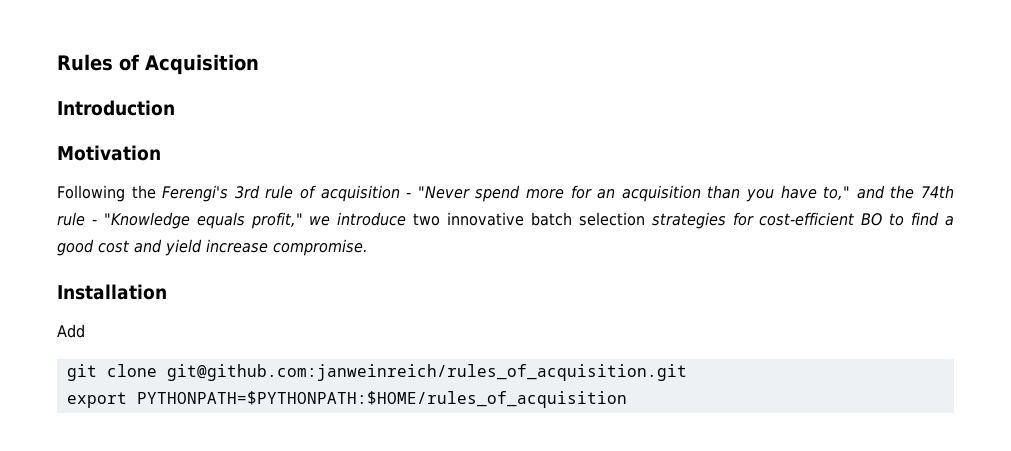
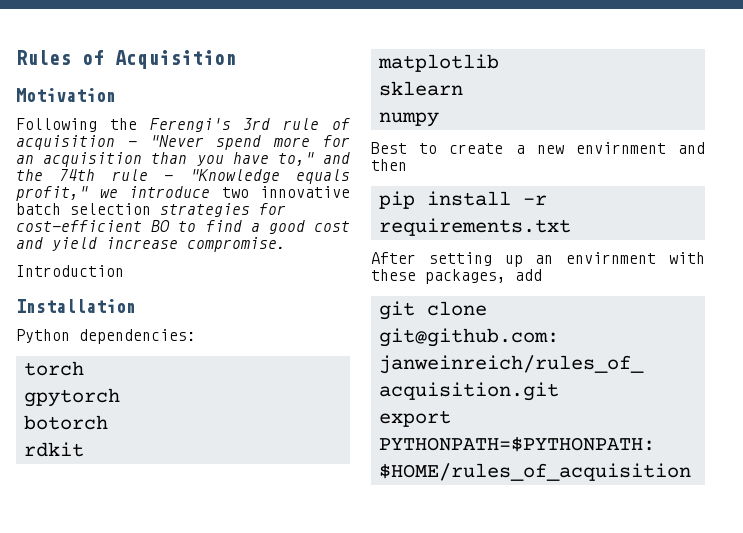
[57,100,175,116] // Introduction -> (236, 59) none
(368, 247) none -> [16,265,124,277] // Introduction
[57,324,85,338] Add -> [16,329,196,344] [23,361,84,376] [23,388,120,407] [23,415,108,430] [23,442,84,457] [377,54,499,72] [378,81,463,96] [378,112,439,127] [371,142,705,154] [371,159,407,171] [378,191,547,209] [378,218,571,236] [371,252,705,267] [371,269,542,284] Python dependencies: // torch // gpytorch // botorch // rdkit // matplotlib // sklearn // numpy // Best to create a new envirnment and then // pip install -r requirements.txt // After setting up an envirnment with these packages, add

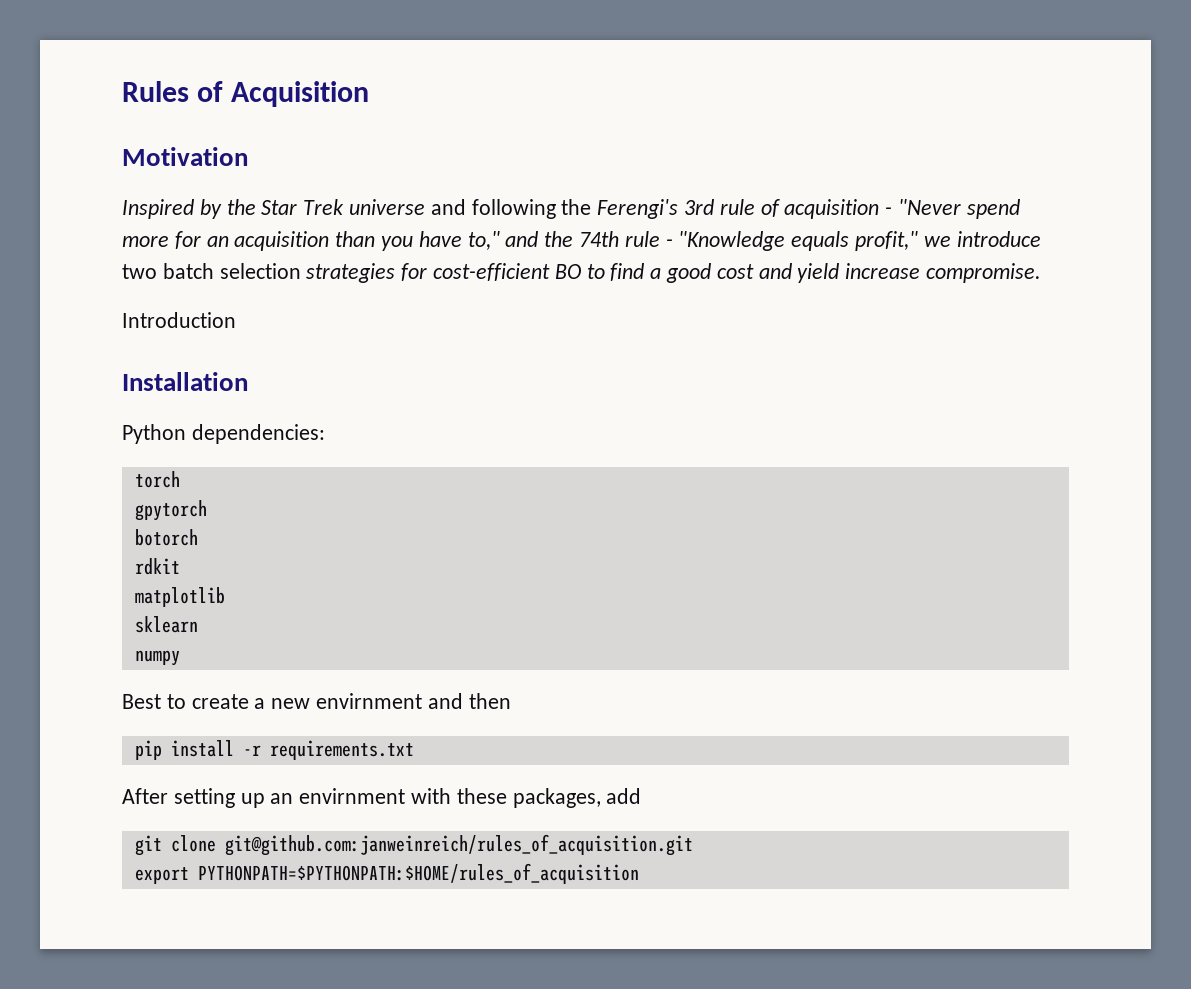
[16,118,97,132] Following -> [122,199,556,219] Inspired by the Star Trek universe and following
[260,186,350,198] innovative -> (157, 271) none

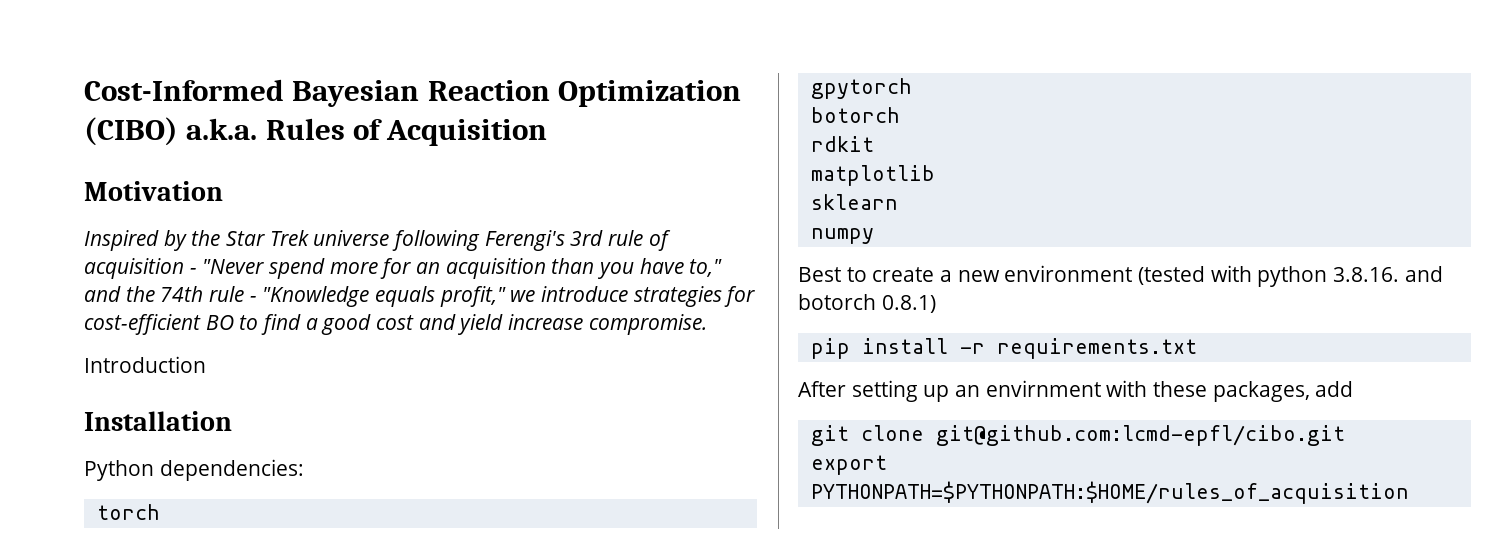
(122, 91) none -> [84,79,742,107] [84,117,258,146] Cost-Informed Bayesian Reaction Optimization (CIBO) a.k.a.
[430,199,592,219] and following the -> [392,230,481,251] following
[122,263,301,279] two batch selection -> (629, 294) none
[316,693,511,709] envirnment and then -> [1004,265,1443,287] [798,294,936,313] environment (tested with python 3.8.16. and botorch 0.8.1)
[224,834,693,856] git@github.com:janweinreich/rules_of_acquisition.git -> [935,425,1345,446] git@github.com:lcmd-epfl/cibo.git

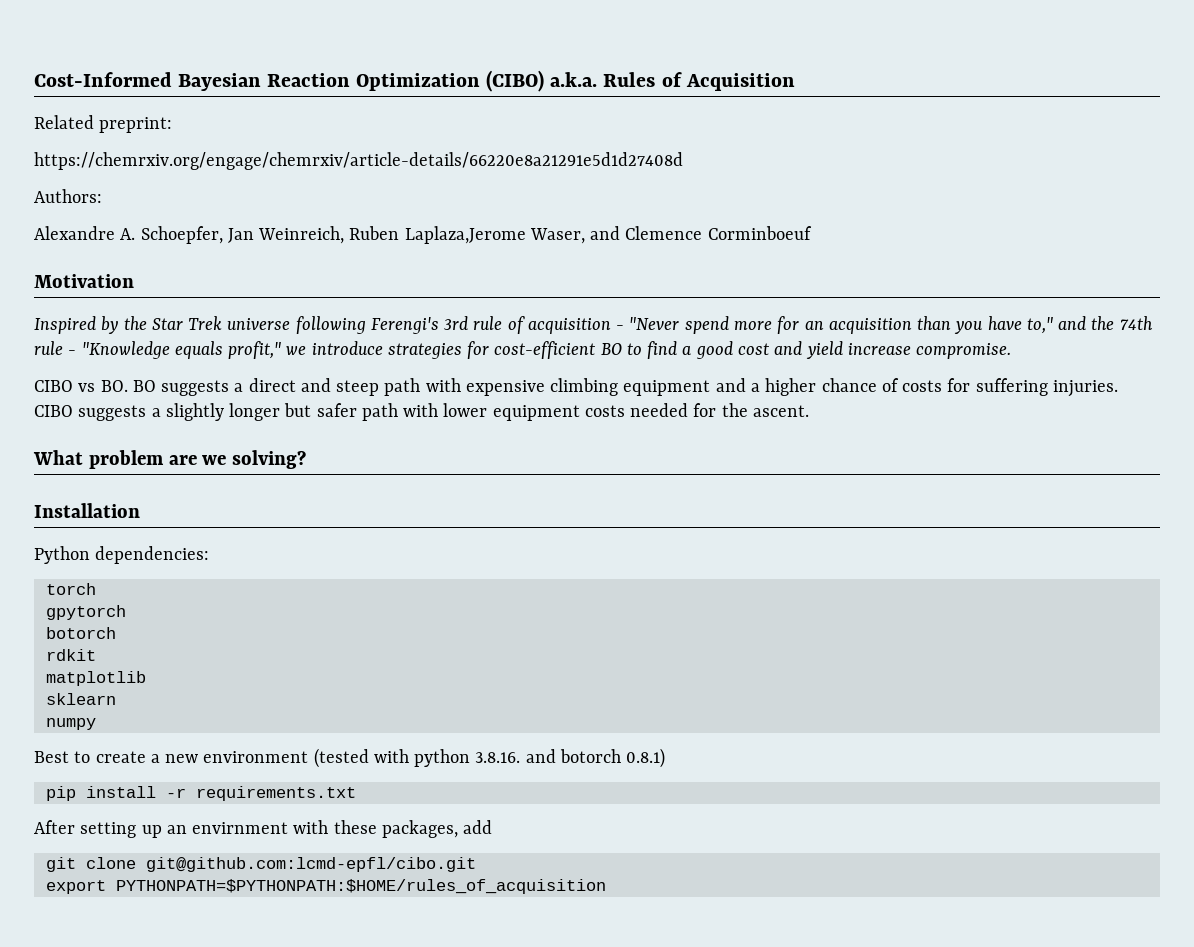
(548, 132) none -> [34,115,173,133] [34,152,683,170] [34,189,102,203] [34,226,812,244] // Related preprint: // https://chemrxiv.org/engage/chemrxiv/article-details/66220e8a21291e5d1d27408d // Authors: // Alexandre A. Schoepfer, Jan Weinreich, Ruben Laplaza,Jerome Waser, and Clemence Corminboeuf
[84,356,206,373] Introduction -> [34,378,1118,397] [34,403,809,421] [33,450,307,469] CIBO vs BO. BO suggests a direct and steep path with expensive climbing equipment and a higher chance of costs for suffering injuries. CIBO suggests a slightly longer but safer path with lower equipment costs needed for the ascent. // What problem are we solving?

